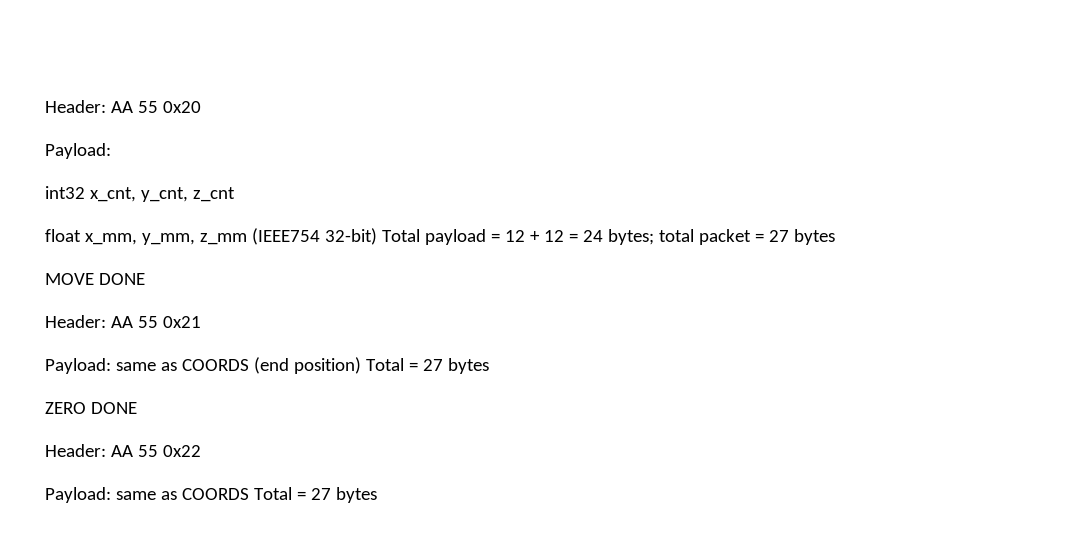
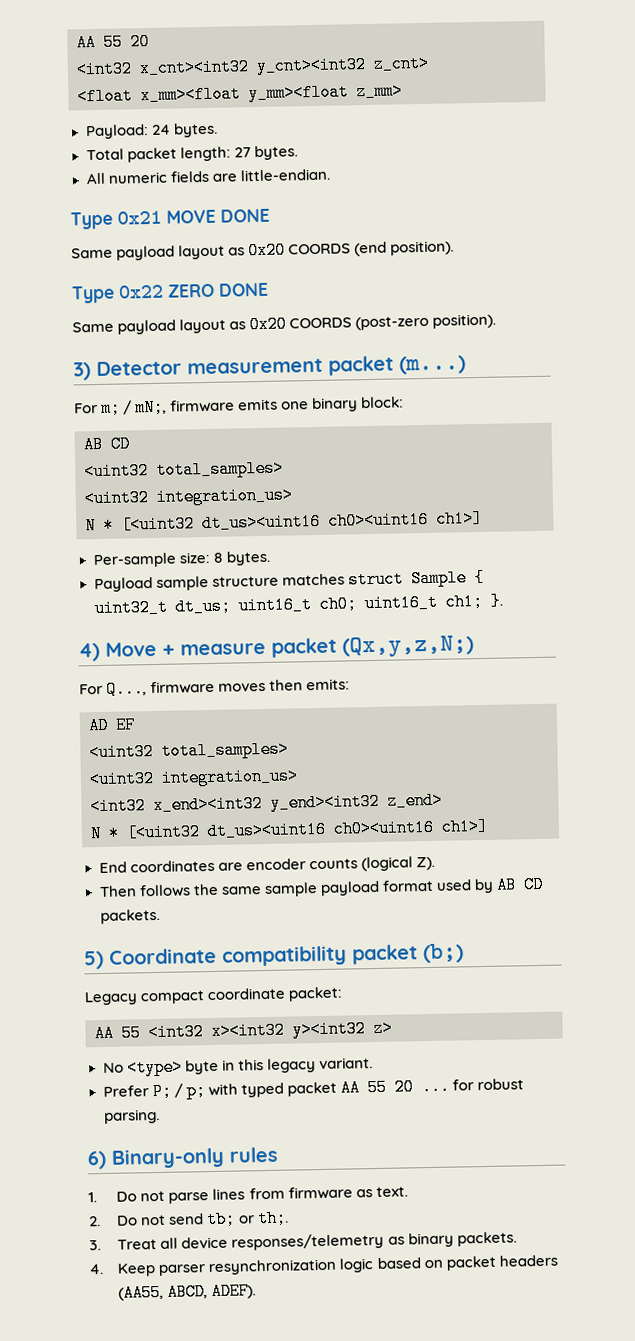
[45,100,201,113] [45,143,111,159] [45,186,235,202] [45,228,835,245] [45,273,145,285] [45,315,201,328] [45,357,489,374] [45,402,137,414] [45,444,201,457] [45,487,377,503] Header: AA 55 0x20 // Payload: // int32 x_cnt, y_cnt, z_cnt // float x_mm, y_mm, z_mm (IEEE754 32-bit) Total payload = 12 + 12 = 24 bytes; total packet = 27 bytes // MOVE DONE // Header: AA 55 0x21 // Payload: same as COORDS (end position) Total = 27 bytes // ZERO DONE // Header: AA 55 0x22 // Payload: same as COORDS Total = 27 bytes -> [76,32,150,52] [76,54,430,79] [77,82,403,106] [84,122,218,140] [85,145,298,163] [85,168,331,185] [70,208,270,230] [71,240,455,261] [71,282,269,304] [72,313,497,335] [73,355,466,381] [74,396,405,417] [83,435,130,454] [84,459,284,481] [84,486,293,508] [85,509,483,535] [92,550,271,569] [93,568,485,593] [93,592,503,618] [78,635,474,662] [79,678,351,698] [88,716,136,735] [89,740,289,762] [89,767,299,789] [90,791,443,816] [90,817,489,843] [98,856,435,874] [98,875,544,898] [99,908,160,925] [84,943,464,970] [84,986,344,1006] [94,1019,393,1043] [102,1057,373,1077] [102,1077,524,1101] [103,1108,160,1125] [87,1146,278,1170] [88,1186,408,1204] [88,1209,289,1229] [89,1231,517,1251] [89,1254,558,1277] [118,1282,257,1302] AA 55 20 // <int32 x_cnt><int32 y_cnt><int32 z_cnt> // <float x_mm><float y_mm><float z_mm> // Payload: 24 bytes. // Total packet length: 27 bytes. // All numeric fields are little-endian. // Type 0x21 MOVE DONE // Same payload layout as 0x20 COORDS (end position). // Type 0x22 ZERO DONE // Same payload layout as 0x20 COORDS (post-zero position). // 3) Detector measurement packet (m...) // For m; / mN;, firmware emits one binary block: // AB CD // <uint32 total_samples> // <uint32 integration_us> // N * [<uint32 dt_us><uint16 ch0><uint16 ch1>] // Per-sample size: 8 bytes. // Payload sample structure matches struct Sample { uint32_t dt_us; uint16_t ch0; uint16_t ch1; }. // 4) Move + measure packet (Qx,y,z,N;) // For Q..., firmware moves then emits: // AD EF // <uint32 total_samples> // <uint32 integration_us> // <int32 x_end><int32 y_end><int32 z_end> // N * [<uint32 dt_us><uint16 ch0><uint16 ch1>] // End coordinates are encoder counts (logical Z). // Then follows the same sample payload format used by AB CD packets. // 5) Coordinate compatibility packet (b;) // Legacy compact coordinate packet: // AA 55 <int32 x><int32 y><int32 z> // No <type> byte in this legacy variant. // Prefer P; / p; with typed packet AA 55 20 ... for robust parsing. // 6) Binary-only rules // 1. Do not parse lines from firmware as text. // 2. Do not send tb; or th;. // 3. Treat all device responses/telemetry as binary packets. // 4. Keep parser resynchronization logic based on packet headers (AA55, ABCD, ADEF).

